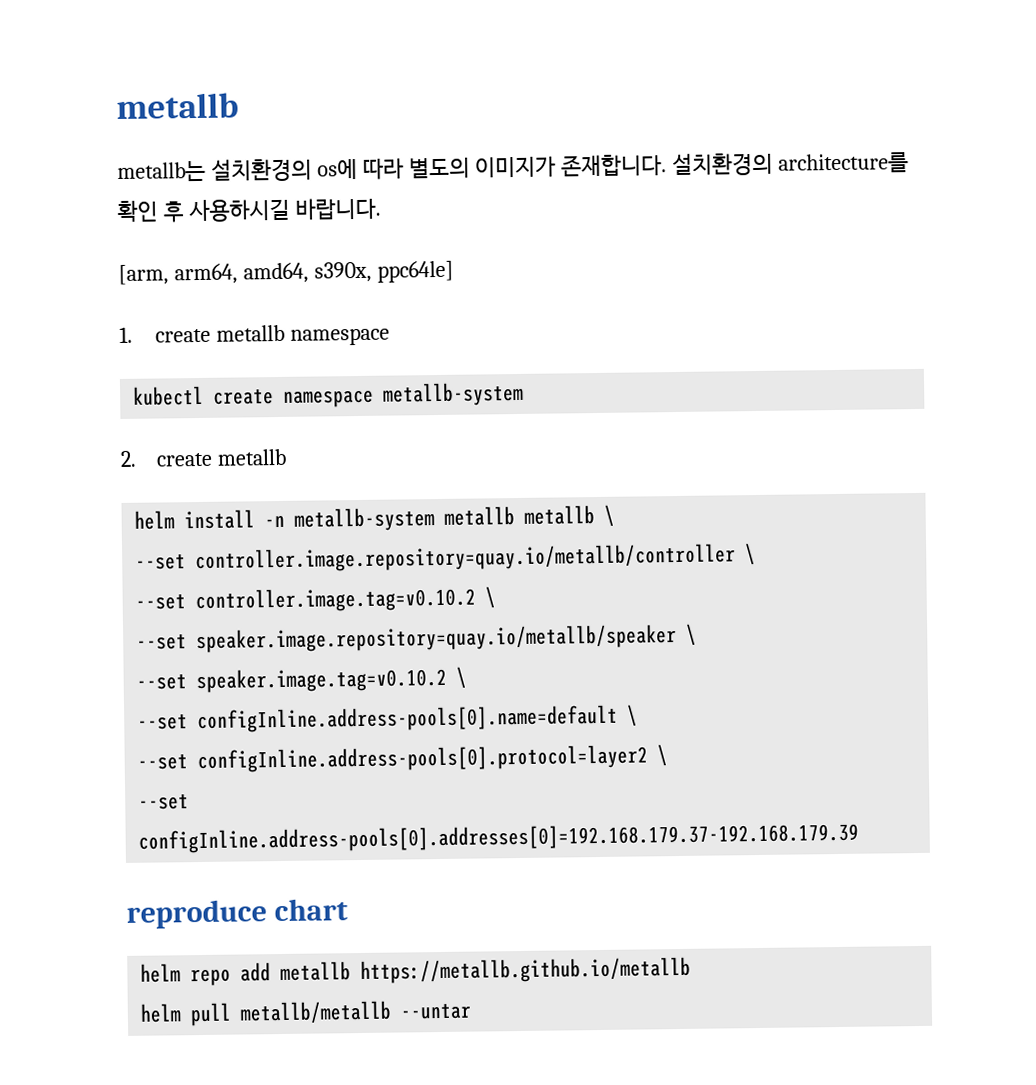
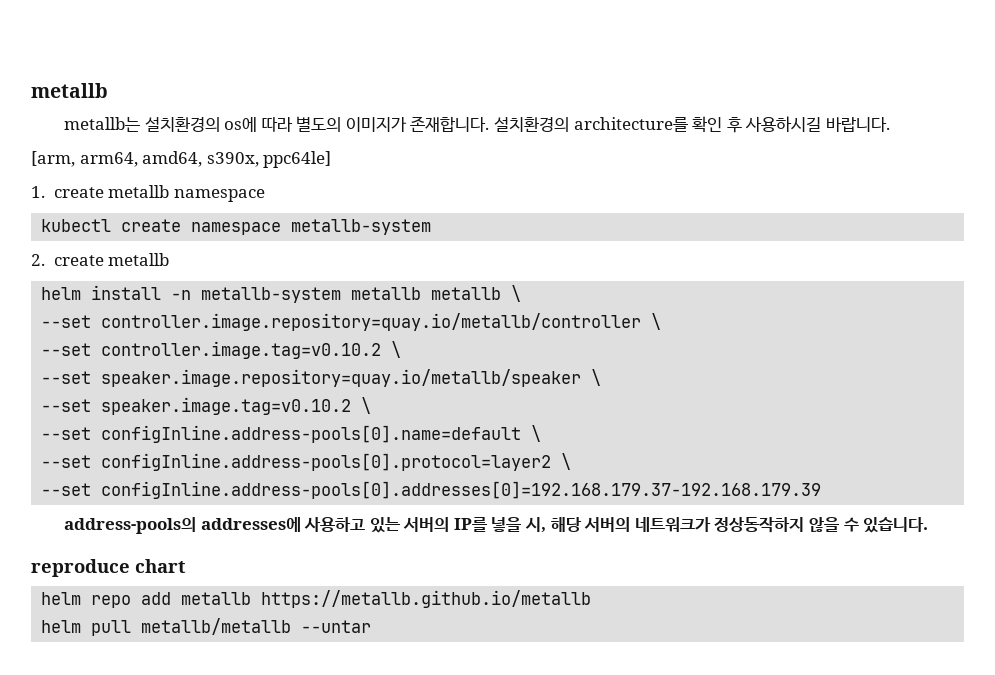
(860, 837) none -> [63,517,929,534] // address-pools의 addresses에 사용하고 있는 서버의 IP를 넣을 시, 해당 서버의 네트워크가 정상동작하지 않을 수 있습니다.

